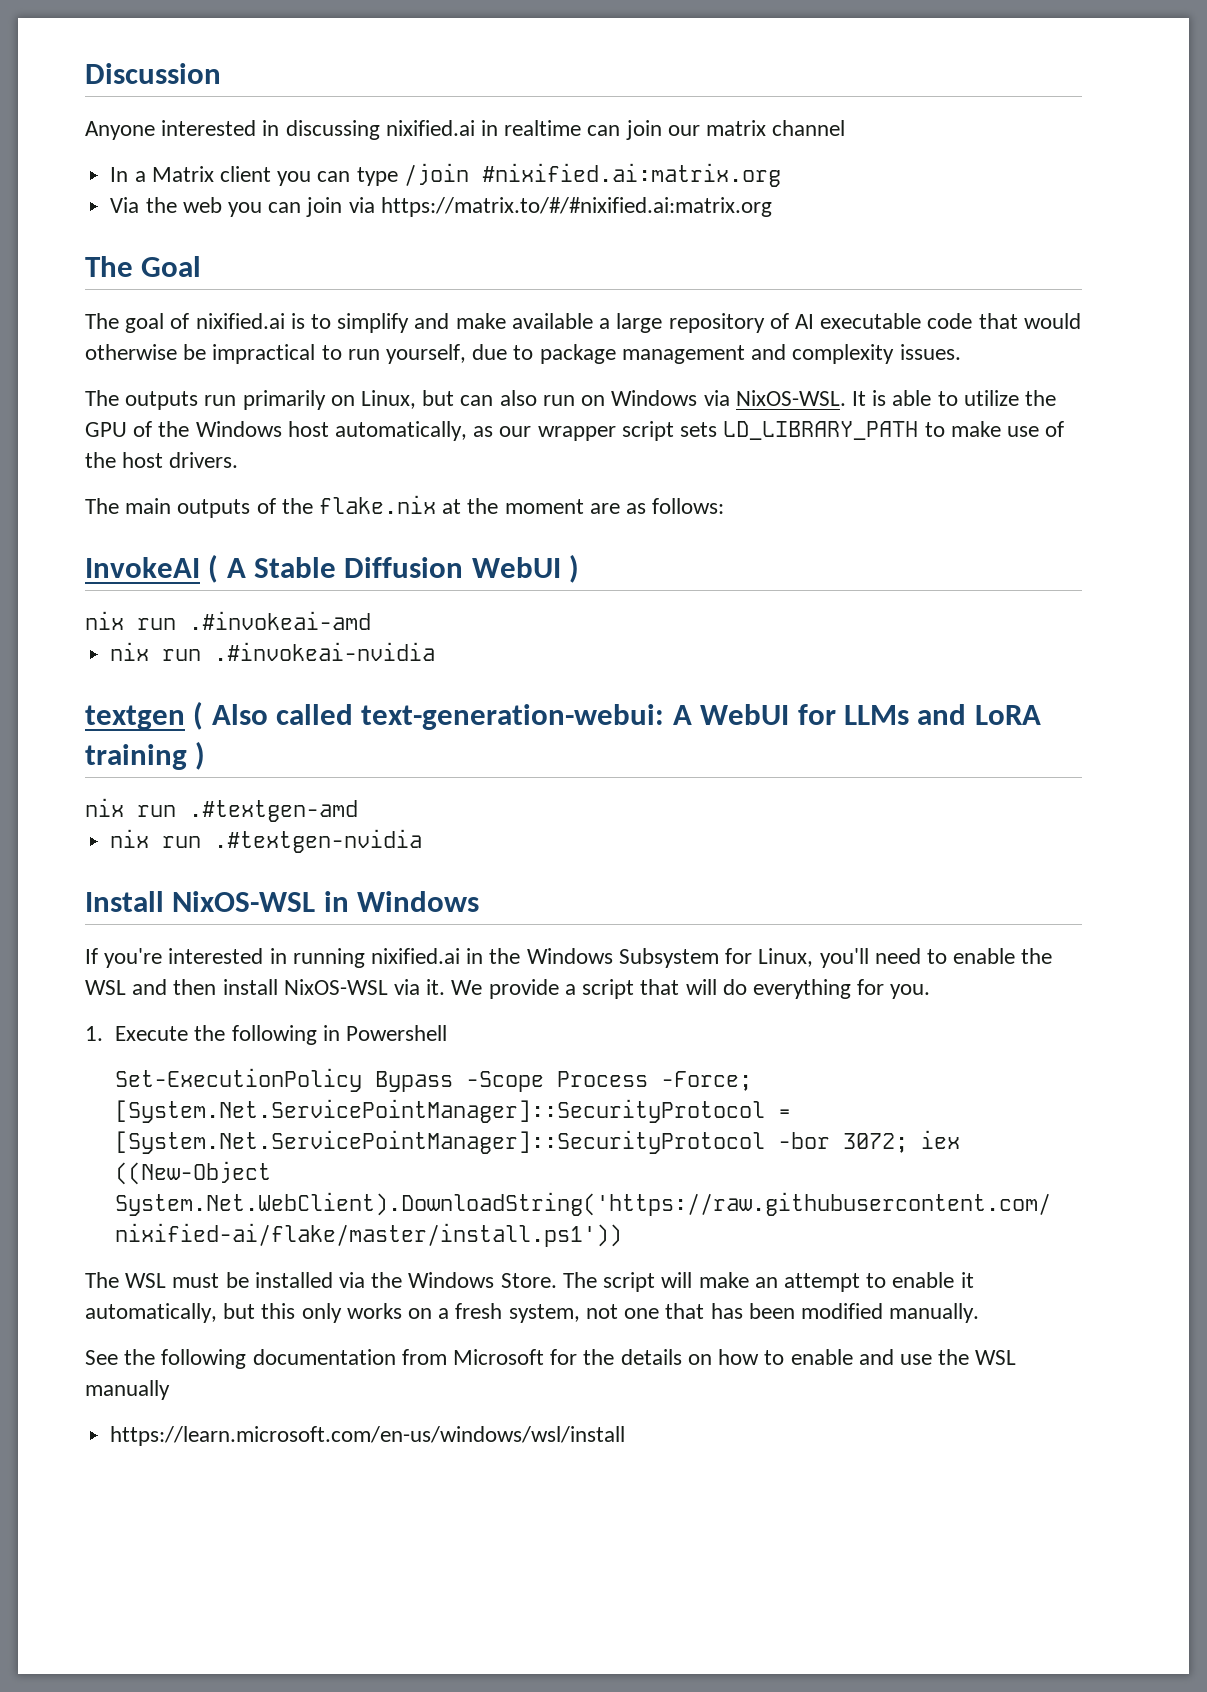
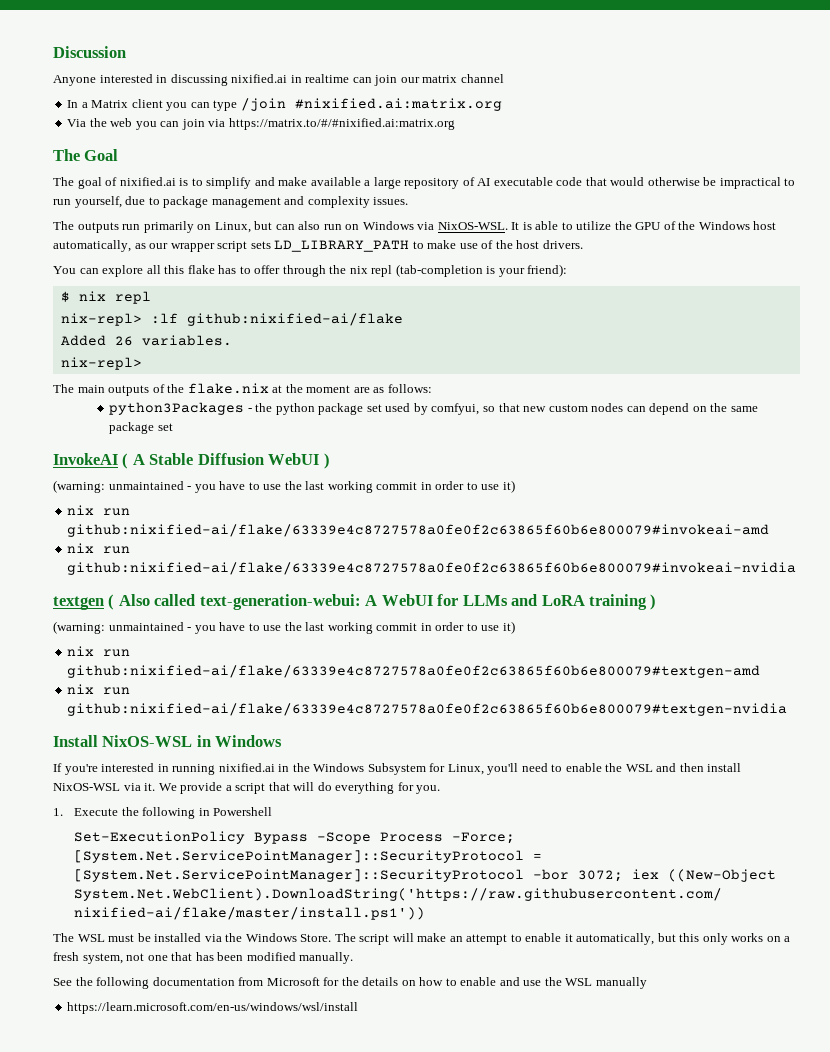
(239, 460) none -> [53,264,568,277] [60,291,151,304] [60,313,403,326] [60,335,232,346] [60,357,142,370] // You can explore all this flake has to offer through the nix repl (tab-completion is your friend): // $ nix repl // nix-repl> :lf github:nixified-ai/flake // Added 26 variables. // nix-repl>
(725, 506) none -> [109,402,758,415] [109,422,173,434] // python3Packages - the python package set used by comfyui, so that new custom nodes can depend on the same package set
[85,611,371,630] [110,642,436,661] nix run .#invokeai-amd // nix run .#invokeai-nvidia -> [53,480,515,493] [67,505,131,516] [67,524,770,537] [67,543,131,554] [67,562,797,575] (warning: unmaintained - you have to use the last working commit in order to use it) // nix run github:nixified-ai/flake/63339e4c8727578a0fe0f2c63865f60b6e800079#invokeai-amd // nix run github:nixified-ai/flake/63339e4c8727578a0fe0f2c63865f60b6e800079#invokeai-nvidia
[85,798,358,822] [110,829,423,853] nix run .#textgen-amd // nix run .#textgen-nvidia -> [53,621,515,634] [67,646,131,657] [67,665,761,678] [67,684,131,695] [67,703,788,716] (warning: unmaintained - you have to use the last working commit in order to use it) // nix run github:nixified-ai/flake/63339e4c8727578a0fe0f2c63865f60b6e800079#textgen-amd // nix run github:nixified-ai/flake/63339e4c8727578a0fe0f2c63865f60b6e800079#textgen-nvidia

